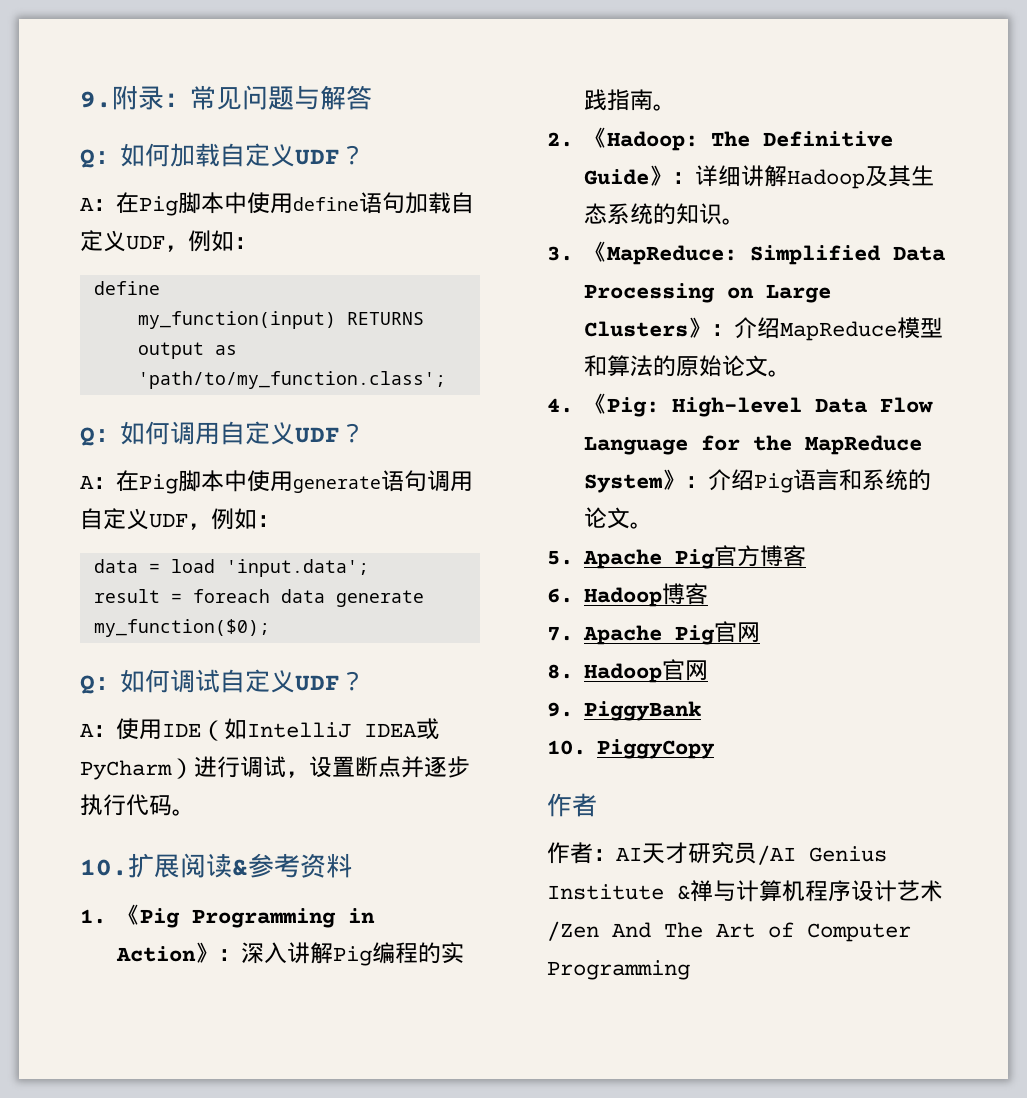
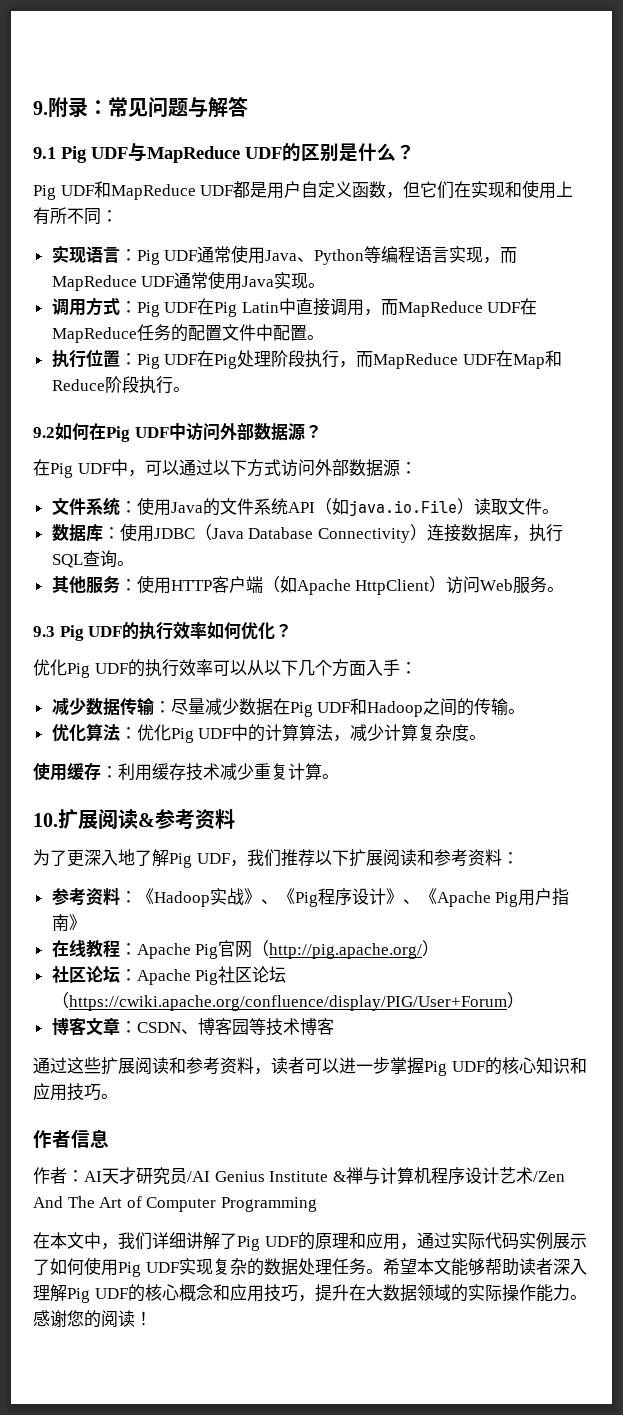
[80,143,365,168] [80,192,474,216] [80,230,257,252] [93,281,160,295] [137,311,424,329] [137,342,237,359] [137,371,446,389] [80,421,365,446] [80,470,473,494] [80,508,280,530] [93,559,369,577] [93,589,424,607] [93,619,270,637] [80,669,365,694] [80,718,439,741] [80,756,470,780] [80,794,172,816] Q：如何加载自定义UDF？ // A：在Pig脚本中使用define语句加载自定义UDF，例如： // define // my_function(input) RETURNS output as 'path/to/my_function.class'; // Q：如何调用自定义UDF？ // A：在Pig脚本中使用generate语句调用自定义UDF，例如： // data = load 'input.data'; // result = foreach data generate my_function($0); // Q：如何调试自定义UDF？ // A：使用IDE（如IntelliJ IDEA或PyCharm）进行调试，设置断点并逐步执行代码 -> [33,143,415,163] [33,180,574,200] [33,207,118,225] [51,245,518,265] [51,271,326,291] [51,297,538,317] [51,324,324,343] [51,350,562,369] [51,376,190,394] [33,422,322,442] [33,459,417,478] [51,497,559,516] [51,523,563,543] [51,550,134,568] [51,575,565,595] [33,622,293,641] [33,659,417,678] [51,697,526,717] [51,723,487,743] [33,762,322,781] 9.1 Pig UDF与MapReduce UDF的区别是什么？ // Pig UDF和MapReduce UDF都是用户自定义函数，但它们在实现和使用上有所不同： // 实现语言：Pig UDF通常使用Java、Python等编程语言实现，而MapReduce UDF通常使用Java实现。 // 调用方式：Pig UDF在Pig Latin中直接调用，而MapReduce UDF在MapReduce任务的配置文件中配置。 // 执行位置：Pig UDF在Pig处理阶段执行，而MapReduce UDF在Map和Reduce阶段执行。 // 9.2如何在Pig UDF中访问外部数据源？ // 在Pig UDF中，可以通过以下方式访问外部数据源： // 文件系统：使用Java的文件系统API（如java.io.File）读取文件。 // 数据库：使用JDBC（Java Database Connectivity）连接数据库，执行SQL查询。 // 其他服务：使用HTTP客户端（如Apache HttpClient）访问Web服务。 // 9.3 Pig UDF的执行效率如何优化？ // 优化Pig UDF的执行效率可以从以下几个方面入手： // 减少数据传输：尽量减少数据在Pig UDF和Hadoop之间的传输。 // 优化算法：优化Pig UDF中的计算算法，减少计算复杂度。 // 使用缓存：利用缓存技术减少重复计算
[80,904,376,928] [116,942,465,966] [584,89,677,111] [547,127,894,151] [584,165,935,189] [584,203,746,225] [547,241,946,265] [584,283,832,303] [584,317,944,341] [584,355,792,377] [547,393,934,417] [584,435,923,455] [584,469,932,493] [584,507,654,529] [547,545,807,569] [547,583,709,607] [547,621,761,645] [547,659,709,683] [547,701,702,721] [547,739,716,759] [547,793,597,817] 1.《Pig Programming in Action》：深入讲解Pig编程的实践指南。 // 2.《Hadoop: The Definitive Guide》：详细讲解Hadoop及其生态系统的知识。 // 3.《MapReduce: Simplified Data Processing on Large Clusters》：介绍MapReduce模型和算法的原始论文。 // 4.《Pig: High-level Data Flow Language for the MapReduce System》：介绍Pig语言和系统的论文。 // 5. Apache Pig官方博客 // 6. Hadoop博客 // 7. Apache Pig官网 // 8. Hadoop官网 // 9. PiggyBank // 10. PiggyCopy // 作者 -> [33,849,519,868] [51,888,570,907] [51,914,86,931] [51,940,440,959] [51,966,287,985] [51,992,524,1011] [51,1017,334,1036] [33,1057,587,1076] [33,1083,118,1101] [33,1129,109,1148] 为了更深入地了解Pig UDF，我们推荐以下扩展阅读和参考资料： // 参考资料：《Hadoop实战》、《Pig程序设计》、《Apache Pig用户指南》 // 在线教程：Apache Pig官网（http://pig.apache.org/） // 社区论坛：Apache Pig社区论坛（https://cwiki.apache.org/confluence/display/PIG/User+Forum） // 博客文章：CSDN、博客园等技术博客 // 通过这些扩展阅读和参考资料，读者可以进一步掌握Pig UDF的核心知识和应用技巧。 // 作者信息
(690, 970) none -> [33,1232,587,1251] [33,1257,587,1277] [33,1284,587,1303] [33,1310,152,1328] // 在本文中，我们详细讲解了Pig UDF的原理和应用，通过实际代码实例展示了如何使用Pig UDF实现复杂的数据处理任务。希望本文能够帮助读者深入理解Pig UDF的核心概念和应用技巧，提升在大数据领域的实际操作能力。感谢您的阅读！

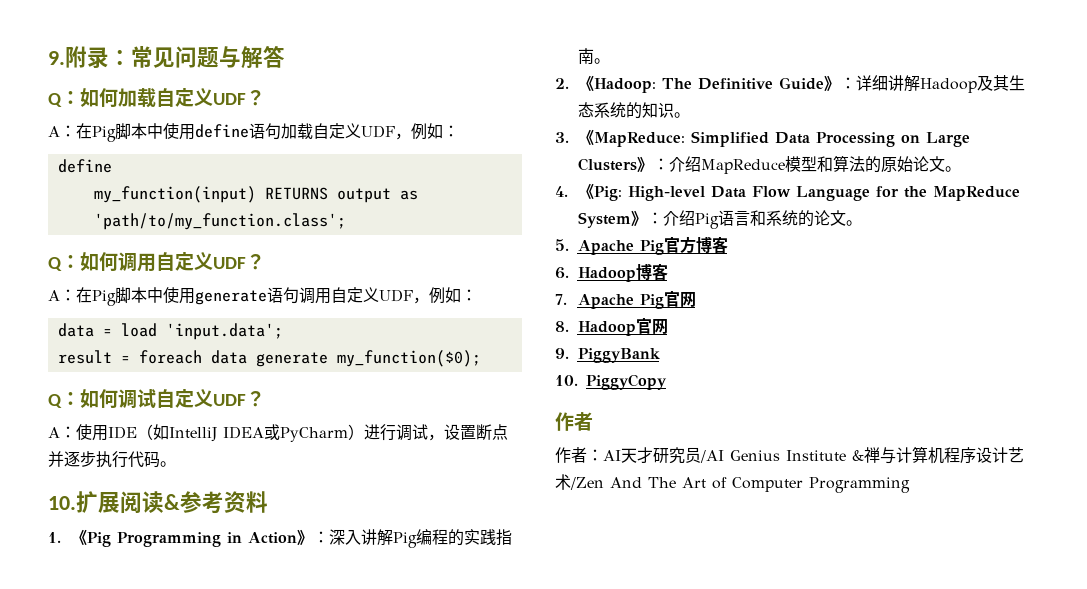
[33,143,415,163] [33,180,574,200] [33,207,118,225] [51,245,518,265] [51,271,326,291] [51,297,538,317] [51,324,324,343] [51,350,562,369] [51,376,190,394] [33,422,322,442] [33,459,417,478] [51,497,559,516] [51,523,563,543] [51,550,134,568] [51,575,565,595] [33,622,293,641] [33,659,417,678] [51,697,526,717] [51,723,487,743] [33,762,322,781] 9.1 Pig UDF与MapReduce UDF的区别是什么？ // Pig UDF和MapReduce UDF都是用户自定义函数，但它们在实现和使用上有所不同： // 实现语言：Pig UDF通常使用Java、Python等编程语言实现，而MapReduce UDF通常使用Java实现。 // 调用方式：Pig UDF在Pig Latin中直接调用，而MapReduce UDF在MapReduce任务的配置文件中配置。 // 执行位置：Pig UDF在Pig处理阶段执行，而MapReduce UDF在Map和Reduce阶段执行。 // 9.2如何在Pig UDF中访问外部数据源？ // 在Pig UDF中，可以通过以下方式访问外部数据源： // 文件系统：使用Java的文件系统API（如java.io.File）读取文件。 // 数据库：使用JDBC（Java Database Connectivity）连接数据库，执行SQL查询。 // 其他服务：使用HTTP客户端（如Apache HttpClient）访问Web服务。 // 9.3 Pig UDF的执行效率如何优化？ // 优化Pig UDF的执行效率可以从以下几个方面入手： // 减少数据传输：尽量减少数据在Pig UDF和Hadoop之间的传输。 // 优化算法：优化Pig UDF中的计算算法，减少计算复杂度。 // 使用缓存：利用缓存技术减少重复计算 -> [48,88,265,108] [48,123,459,142] [57,159,112,173] [93,186,418,203] [93,213,346,230] [48,252,265,272] [48,287,477,306] [57,323,283,340] [57,350,481,367] [48,389,265,409] [48,424,508,442] [48,451,160,468] Q：如何加载自定义UDF？ // A：在Pig脚本中使用define语句加载自定义UDF，例如： // define // my_function(input) RETURNS output as 'path/to/my_function.class'; // Q：如何调用自定义UDF？ // A：在Pig脚本中使用generate语句调用自定义UDF，例如： // data = load 'input.data'; // result = foreach data generate my_function($0); // Q：如何调试自定义UDF？ // A：使用IDE（如IntelliJ IDEA或PyCharm）进行调试，设置断点并逐步执行代码
[33,849,519,868] [51,888,570,907] [51,914,86,931] [51,940,440,959] [51,966,287,985] [51,992,524,1011] [51,1017,334,1036] [33,1057,587,1076] [33,1083,118,1101] [33,1129,109,1148] 为了更深入地了解Pig UDF，我们推荐以下扩展阅读和参考资料： // 参考资料：《Hadoop实战》、《Pig程序设计》、《Apache Pig用户指南》 // 在线教程：Apache Pig官网（http://pig.apache.org/） // 社区论坛：Apache Pig社区论坛（https://cwiki.apache.org/confluence/display/PIG/User+Forum） // 博客文章：CSDN、博客园等技术博客 // 通过这些扩展阅读和参考资料，读者可以进一步掌握Pig UDF的核心知识和应用技巧。 // 作者信息 -> [48,529,512,548] [577,48,610,64] [555,75,1025,93] [577,102,690,119] [555,129,970,147] [577,155,961,174] [555,183,1020,201] [577,210,862,229] [555,236,728,255] [555,263,668,282] [555,291,696,309] [555,318,668,336] [555,348,660,363] [555,374,667,390] [555,412,593,431] 1.《Pig Programming in Action》：深入讲解Pig编程的实践指南。 // 2.《Hadoop: The Definitive Guide》：详细讲解Hadoop及其生态系统的知识。 // 3.《MapReduce: Simplified Data Processing on Large Clusters》：介绍MapReduce模型和算法的原始论文。 // 4.《Pig: High-level Data Flow Language for the MapReduce System》：介绍Pig语言和系统的论文。 // 5. Apache Pig官方博客 // 6. Hadoop博客 // 7. Apache Pig官网 // 8. Hadoop官网 // 9. PiggyBank // 10. PiggyCopy // 作者
[33,1232,587,1251] [33,1257,587,1277] [33,1284,587,1303] [33,1310,152,1328] // 在本文中，我们详细讲解了Pig UDF的原理和应用，通过实际代码实例展示了如何使用Pig UDF实现复杂的数据处理任务。希望本文能够帮助读者深入理解Pig UDF的核心概念和应用技巧，提升在大数据领域的实际操作能力。感谢您的阅读！ -> (910, 485) none

